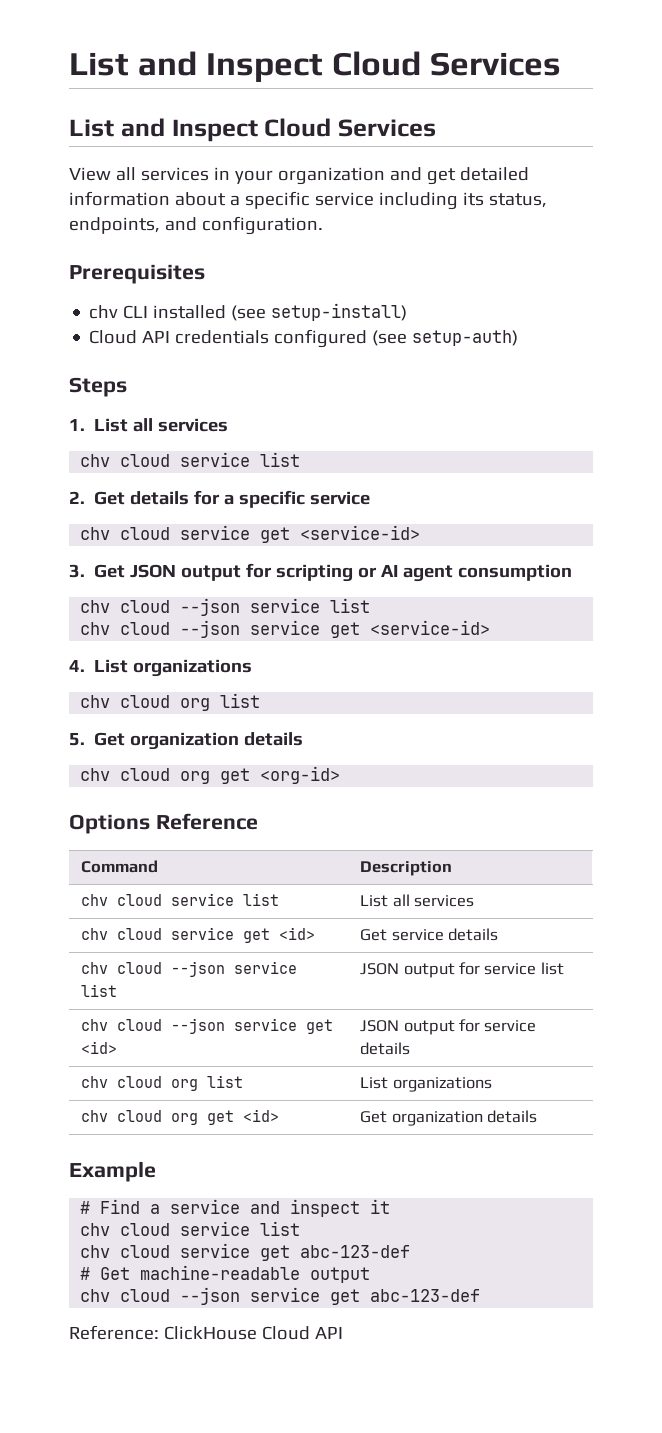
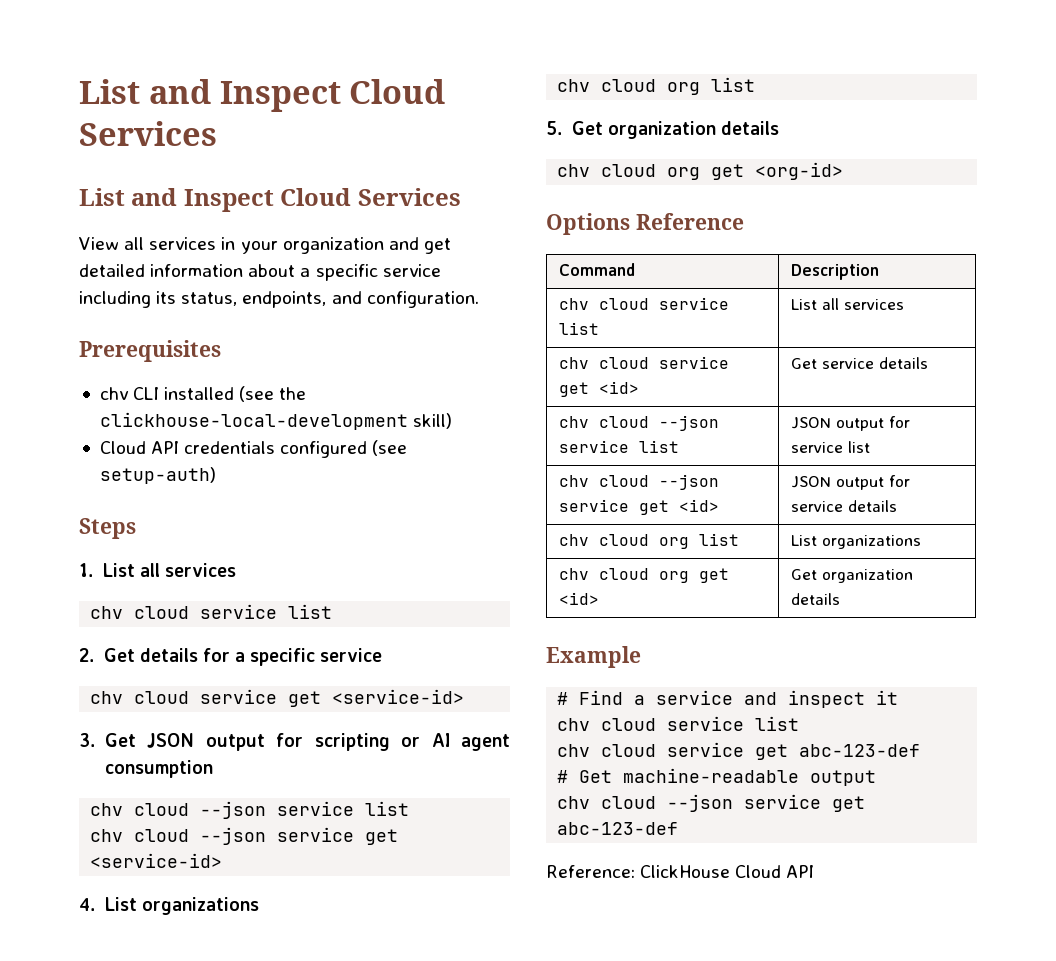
[271,303,408,321] setup-install) -> [279,387,307,400] [99,412,453,430] the clickhouse-local-development skill)

